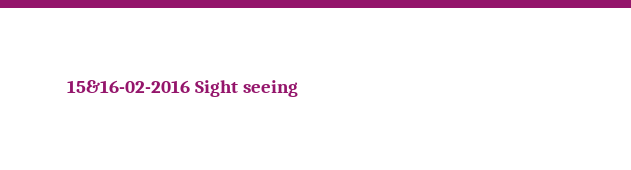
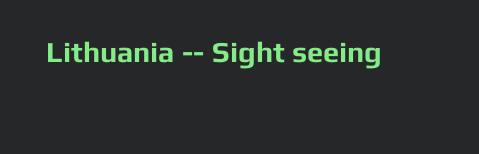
[67,80,190,93] 15&16-02-2016 -> [46,41,204,63] Lithuania --

